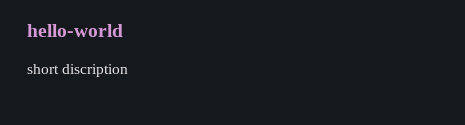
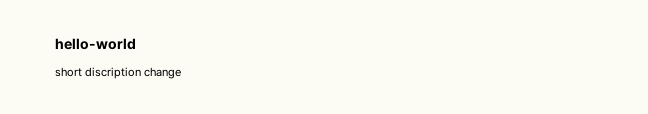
(129, 70) none -> [144,67,182,79] change

